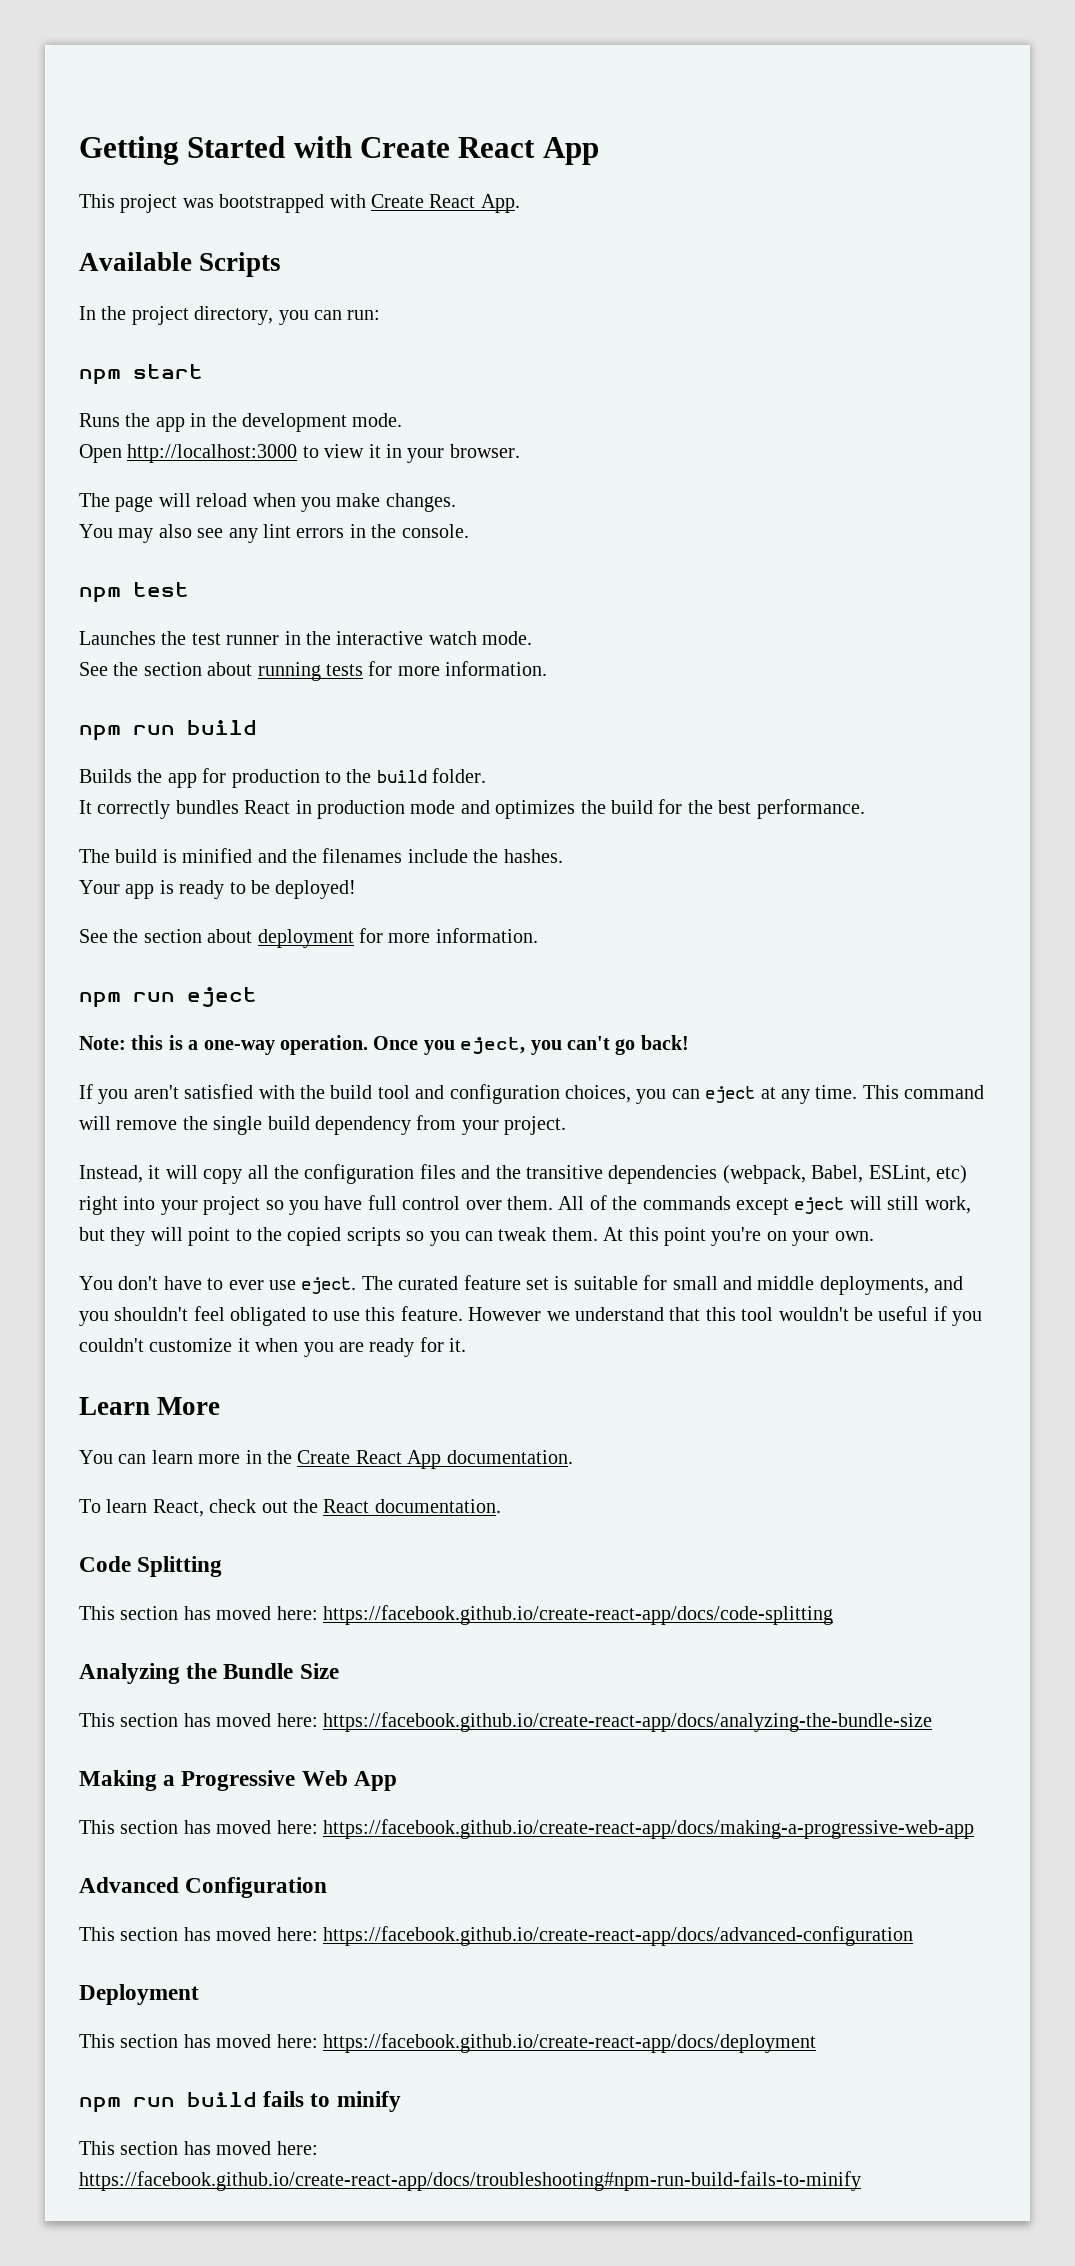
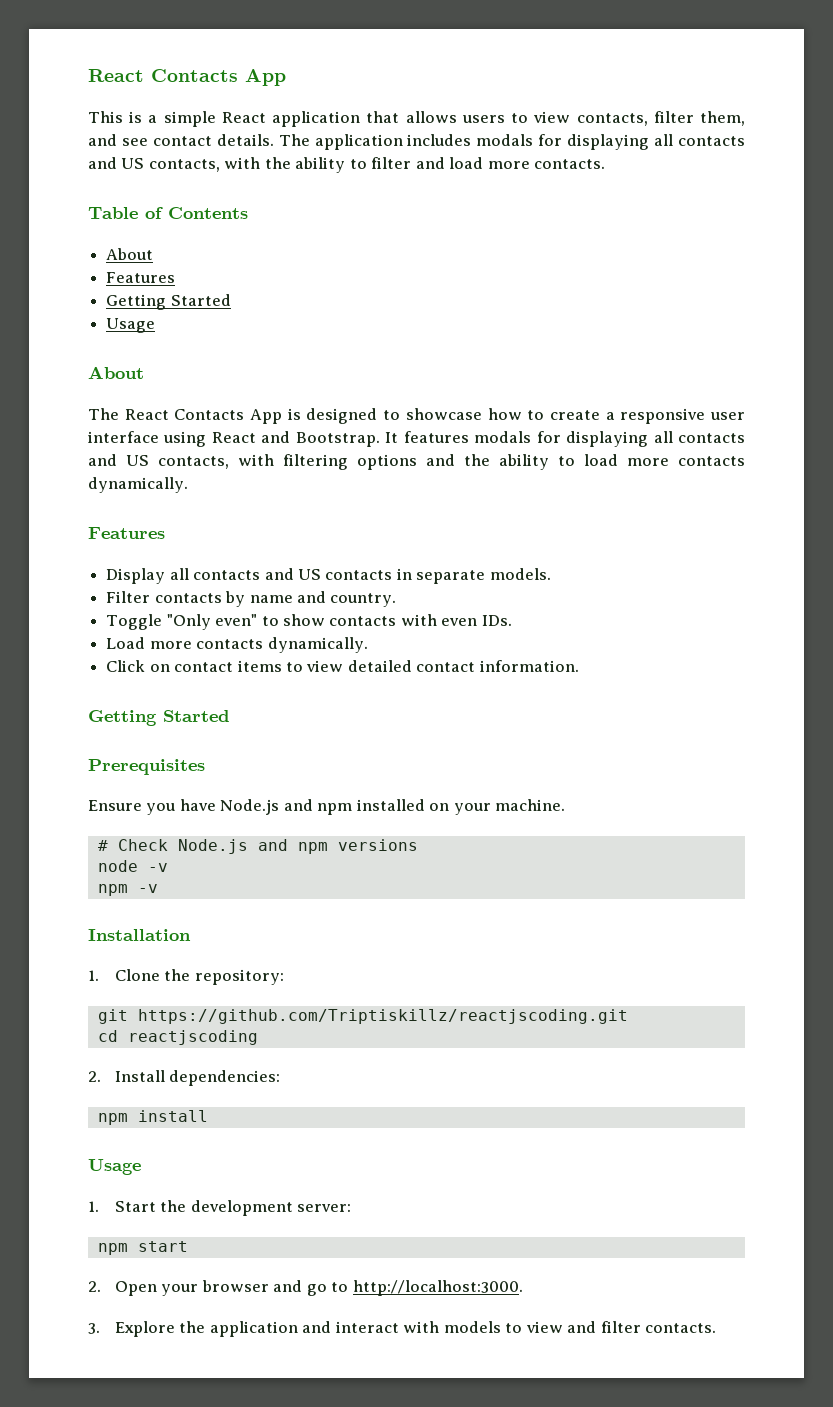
[79,136,599,165] [79,194,520,213] [79,252,282,277] [79,306,381,325] [79,364,203,385] [79,413,403,432] [79,444,520,463] [79,493,456,512] [79,524,469,543] [79,582,189,603] [79,631,533,645] [79,661,548,681] [79,720,257,741] [79,768,487,788] [79,799,865,819] [79,848,563,863] [79,880,357,899] [79,928,538,948] [79,987,257,1008] [79,1035,689,1055] [79,1084,985,1104] [79,1115,567,1135] [79,1164,967,1184] [79,1195,971,1215] [79,1227,874,1246] [79,1275,964,1295] [79,1306,983,1326] [79,1337,467,1357] [79,1397,221,1415] [79,1450,573,1469] [79,1499,501,1517] [79,1556,223,1577] [79,1605,833,1625] [79,1663,339,1684] [79,1712,932,1732] [79,1770,397,1791] [79,1819,974,1839] [79,1877,328,1898] [79,1926,913,1946] [79,1984,199,2005] [79,2033,816,2053] [79,2091,401,2113] [79,2141,318,2155] [79,2171,861,2191] Getting Started with Create React App // This project was bootstrapped with Create React App. // Available Scripts // In the project directory, you can run: // npm start // Runs the app in the development mode. // Open http://localhost:3000 to view it in your browser. // The page will reload when you make changes. // You may also see any lint errors in the console. // npm test // Launches the test runner in the interactive watch mode. // See the section about running tests for more information. // npm run build // Builds the app for production to the build folder. // It correctly bundles React in production mode and optimizes the build for the best performance. // The build is minified and the filenames include the hashes. // Your app is ready to be deployed! // See the section about deployment for more information. // npm run eject // Note: this is a one-way operation. Once you eject, you can't go back! // If you aren't satisfied with the build tool and configuration choices, you can eject at any time. This command will remove the single build dependency from your project. // Instead, it will copy all the configuration files and the transitive dependencies (webpack, Babel, ESLint, etc) right into your project so you have full control over them. All of the commands except eject will still work, but they will point to the copied scripts so you can tweak them. At this point you're on your own. // You don't have to ever use eject. The curated feature set is suitable for small and middle deployments, and you shouldn't feel obligated to use this feature. However we understand that this tool wouldn't be useful if you couldn't customize it when you are ready for it. // Learn More // You can learn more in the Create React App documentation. // To learn React, check out the React documentation. // Code Splitting // This section has moved here: https://facebook.github.io/create-react-app/docs/code-splitting // Analyzing the Bundle Size // This section has moved here: https://facebook.github.io/create-react-app/docs/analyzing-the-bundle-size // Making a Progressive Web App // This section has moved here: https://facebook.github.io/create-react-app/docs/making-a-progressive-web-app // Advanced Configuration // This section has moved here: https://facebook.github.io/create-react-app/docs/advanced-configuration // Deployment // This section has moved here: https://facebook.github.io/create-react-app/docs/deployment // npm run build fails to minify // This section has moved here: https://facebook.github.io/create-react-app/docs/troubleshooting#npm-run-build-fails-to-minify -> [88,69,286,86] [88,111,746,127] [88,134,745,150] [88,157,606,173] [88,207,248,219] [106,248,154,260] [106,272,176,283] [106,294,231,310] [106,318,156,333] [88,366,144,379] [88,408,746,424] [88,431,745,447] [88,454,745,470] [88,477,188,493] [88,527,165,539] [106,568,551,584] [106,591,397,607] [106,614,512,630] [106,637,368,653] [106,660,579,672] [88,710,229,726] [88,759,205,775] [88,799,566,815] [97,839,418,854] [97,860,168,872] [97,884,158,896] [88,929,191,941] [88,969,284,985] [97,1009,628,1024] [97,1030,258,1045] [88,1070,281,1086] [97,1110,208,1125] [88,1159,141,1175] [88,1200,352,1216] [97,1241,188,1255] [88,1280,523,1296] [88,1321,716,1337] React Contacts App // This is a simple React application that allows users to view contacts, filter them, and see contact details. The application includes modals for displaying all contacts and US contacts, with the ability to filter and load more contacts. // Table of Contents // About // Features // Getting Started // Usage // About // The React Contacts App is designed to showcase how to create a responsive user interface using React and Bootstrap. It features modals for displaying all contacts and US contacts, with filtering options and the ability to load more contacts dynamically. // Features // Display all contacts and US contacts in separate models. // Filter contacts by name and country. // Toggle "Only even" to show contacts with even IDs. // Load more contacts dynamically. // Click on contact items to view detailed contact information. // Getting Started // Prerequisites // Ensure you have Node.js and npm installed on your machine. // # Check Node.js and npm versions // node -v // npm -v // Installation // 1. Clone the repository: // git https://github.com/Triptiskillz/reactjscoding.git // cd reactjscoding // 2. Install dependencies: // npm install // Usage // 1. Start the development server: // npm start // 2. Open your browser and go to http://localhost:3000. // 3. Explore the application and interact with models to view and filter contacts.

